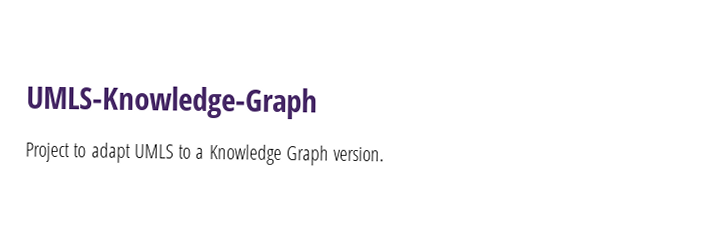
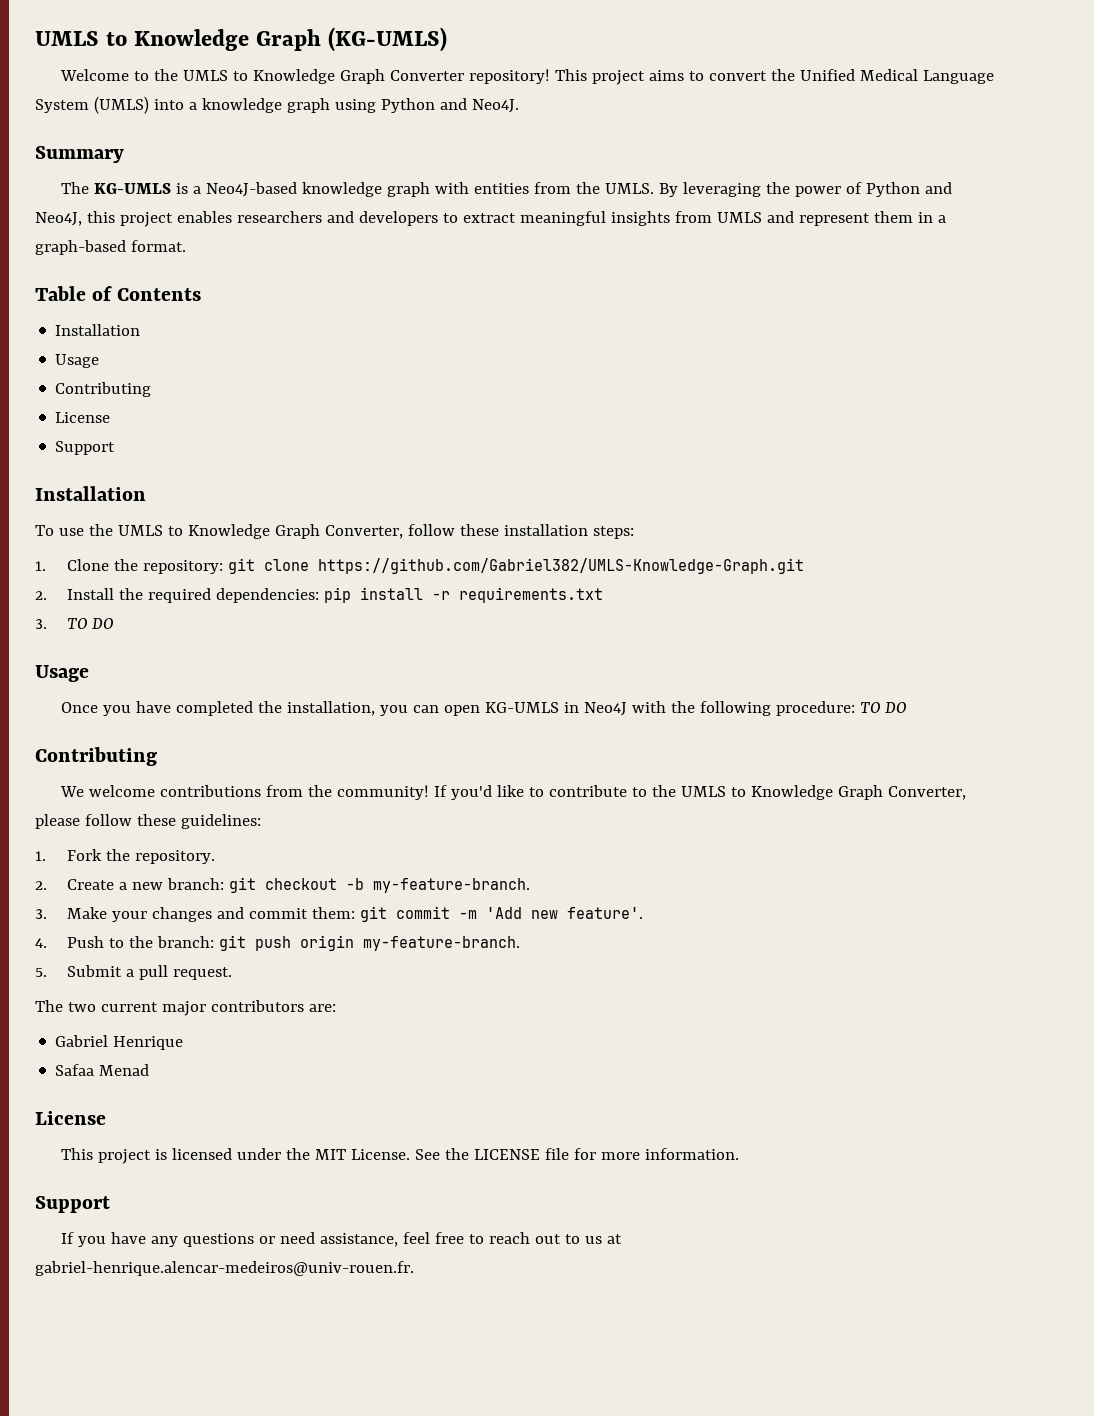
[26,84,318,120] [25,142,385,166] UMLS-Knowledge-Graph // Project to adapt UMLS to a Knowledge Graph version. -> [35,27,448,52] [60,69,995,85] [35,96,519,114] [35,146,124,163] [61,182,953,197] [35,211,946,227] [35,240,186,255] [35,286,202,301] [55,324,141,336] [55,354,100,368] [55,382,152,397] [55,412,111,423] [55,441,116,455] [35,486,146,501] [35,524,634,539] [35,558,805,574] [35,587,604,603] [35,618,114,629] [35,665,89,682] [61,701,907,716] [35,747,157,766] [60,785,967,800] [35,814,261,829] [35,849,216,864] [35,877,531,893] [35,906,644,922] [35,935,521,951] [35,965,233,980] [35,1000,336,1016] [55,1035,184,1050] [55,1064,150,1076] [35,1111,106,1125] [61,1148,740,1164] [35,1196,110,1213] [61,1232,623,1247] [35,1261,414,1276] UMLS to Knowledge Graph (KG-UMLS) // Welcome to the UMLS to Knowledge Graph Converter repository! This project aims to convert the Unified Medical Language System (UMLS) into a knowledge graph using Python and Neo4J. // Summary // The KG-UMLS is a Neo4J-based knowledge graph with entities from the UMLS. By leveraging the power of Python and Neo4J, this project enables researchers and developers to extract meaningful insights from UMLS and represent them in a graph-based format. // Table of Contents // Installation // Usage // Contributing // License // Support // Installation // To use the UMLS to Knowledge Graph Converter, follow these installation steps: // 1. Clone the repository: git clone https://github.com/Gabriel382/UMLS-Knowledge-Graph.git // 2. Install the required dependencies: pip install -r requirements.txt // 3. TO DO // Usage // Once you have completed the installation, you can open KG-UMLS in Neo4J with the following procedure: TO DO // Contributing // We welcome contributions from the community! If you'd like to contribute to the UMLS to Knowledge Graph Converter, please follow these guidelines: // 1. Fork the repository. // 2. Create a new branch: git checkout -b my-feature-branch. // 3. Make your changes and commit them: git commit -m 'Add new feature'. // 4. Push to the branch: git push origin my-feature-branch. // 5. Submit a pull request. // The two current major contributors are: // Gabriel Henrique // Safaa Menad // License // This project is licensed under the MIT License. See the LICENSE file for more information. // Support // If you have any questions or need assistance, feel free to reach out to us at gabriel-henrique.alencar-medeiros@univ-rouen.fr.

